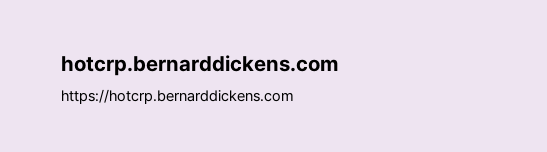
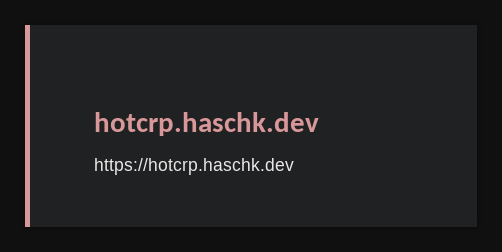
[61,55,338,76] [61,89,294,104] hotcrp.bernarddickens.com // https://hotcrp.bernarddickens.com -> [94,112,319,136] [94,158,294,175] hotcrp.haschk.dev // https://hotcrp.haschk.dev

